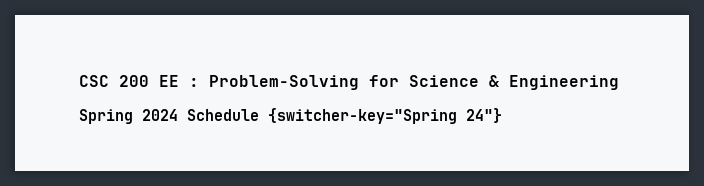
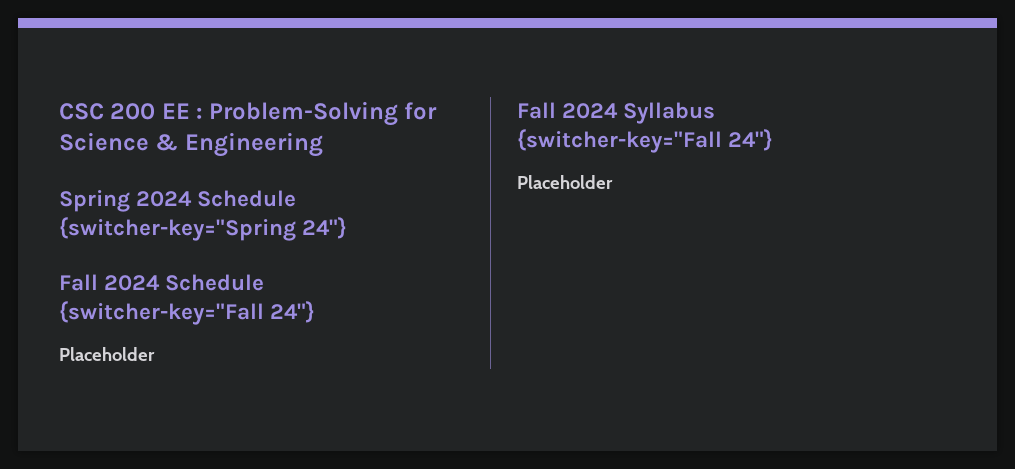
(502, 115) none -> [59,274,265,291] [59,301,316,325] [59,347,155,361] [517,102,716,124] [517,129,774,153] [517,175,613,189] // Fall 2024 Schedule {switcher-key="Fall 24"} // Placeholder // Fall 2024 Syllabus {switcher-key="Fall 24"} // Placeholder

